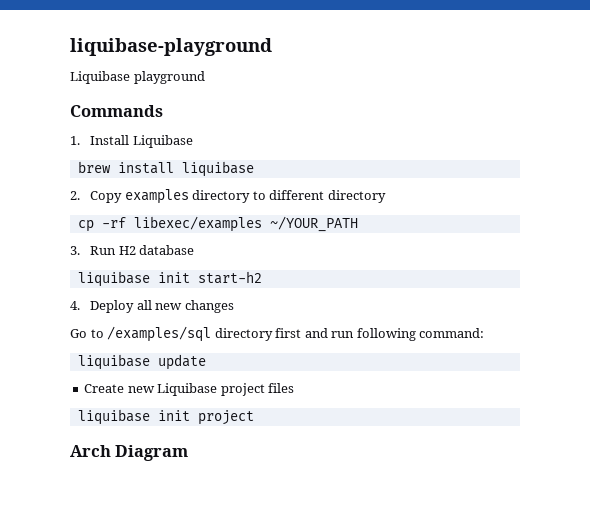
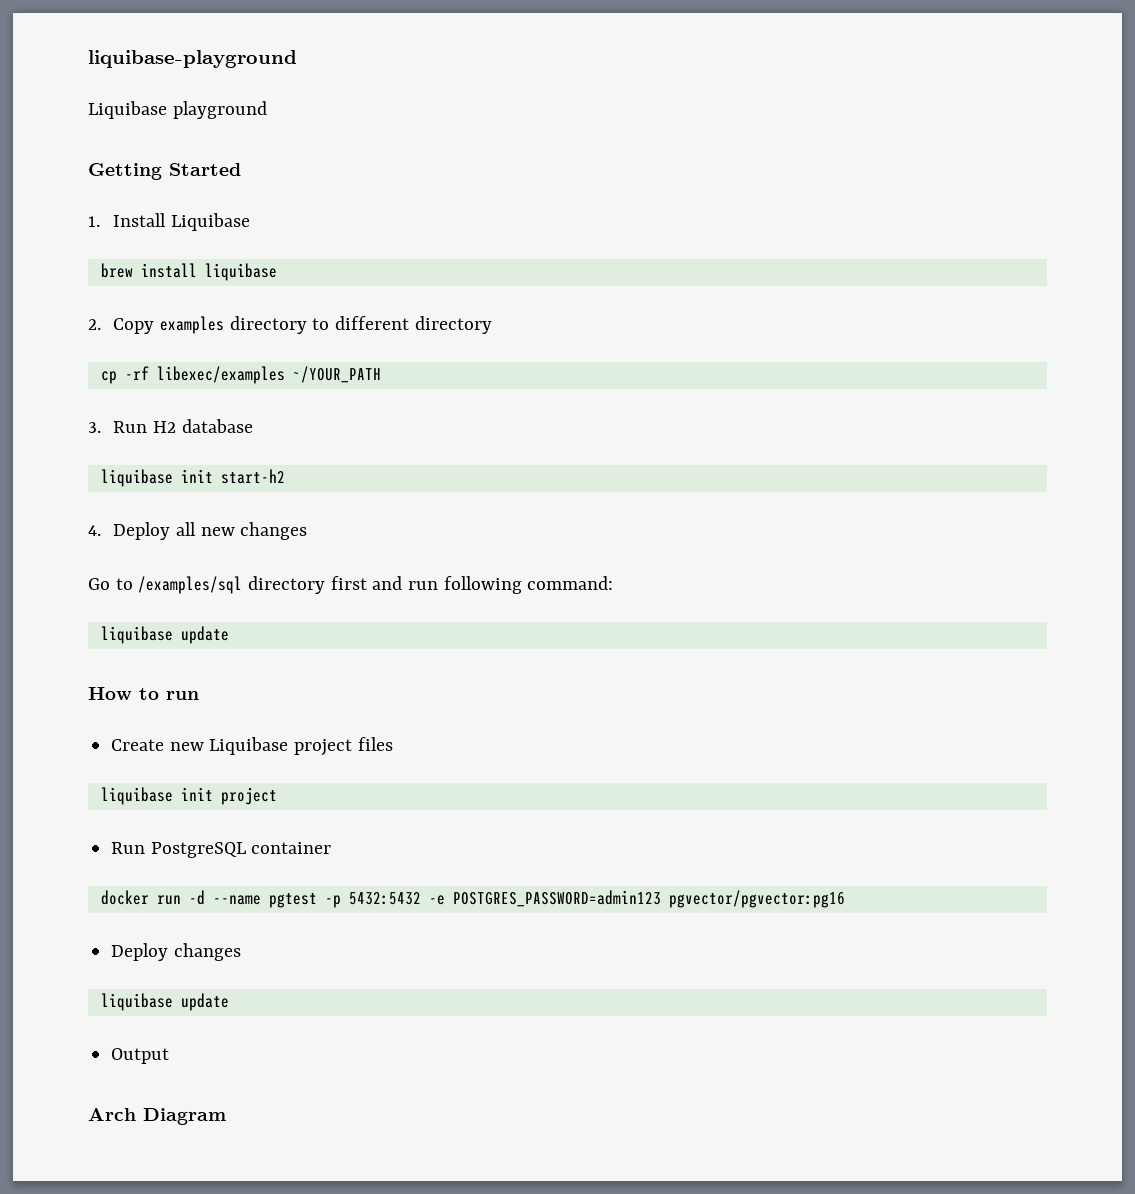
[70,105,163,117] Commands -> [88,163,241,180] Getting Started
(206, 362) none -> [88,687,199,700] // How to run
(254, 417) none -> [111,842,332,858] [100,890,845,908] [111,943,241,961] [100,993,229,1011] [111,1048,170,1064] // Run PostgreSQL container // docker run -d --name pgtest -p 5432:5432 -e POSTGRES_PASSWORD=admin123 pgvector/pgvector:pg16 // Deploy changes // liquibase update // Output

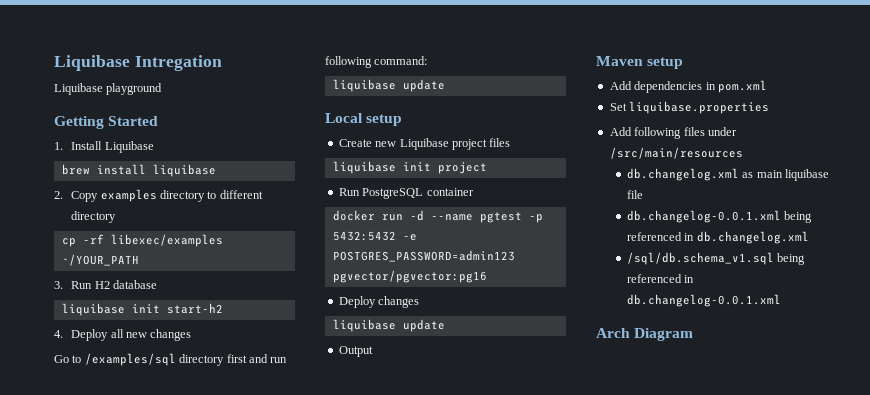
[88,50,297,68] liquibase-playground -> [54,55,222,71] Liquibase Intregation
[88,687,199,700] How to run -> [325,113,403,126] Local setup
(170, 1056) none -> [596,56,684,69] [609,80,767,93] [609,101,770,114] [609,127,737,139] [609,147,743,159] [627,168,830,181] [627,190,644,199] [627,210,813,223] [627,231,809,244] [627,252,806,265] [627,274,695,283] [627,294,782,307] // Maven setup // Add dependencies in pom.xml // Set liquibase.properties // Add following files under /src/main/resources // db.changelog.xml as main liquibase file // db.changelog-0.0.1.xml being referenced in db.changelog.xml // /sql/db.schema_v1.sql being referenced in db.changelog-0.0.1.xml

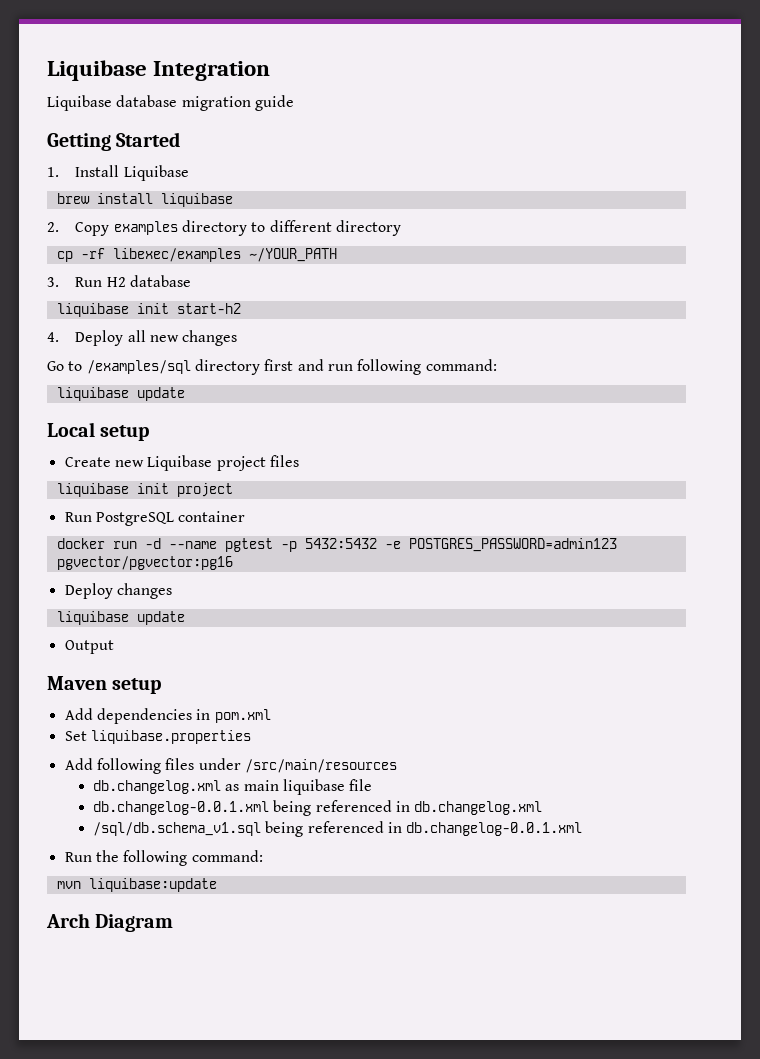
[54,55,222,71] [54,83,163,95] Liquibase Intregation // Liquibase playground -> [47,60,271,81] [47,95,294,111] Liquibase Integration // Liquibase database migration guide
(782, 300) none -> [64,850,263,866] [56,878,217,892] // Run the following command: // mvn liquibase:update

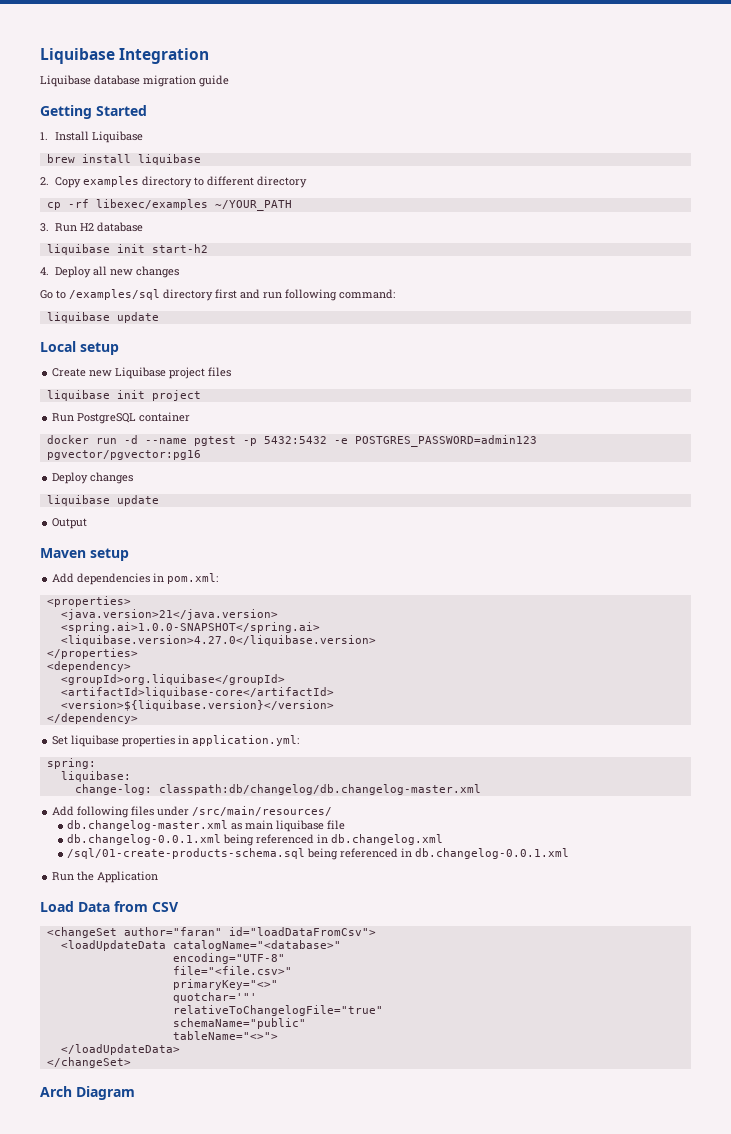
[214,709,271,723] [64,730,251,744] pom.xml // Set liquibase.properties -> [167,573,219,584] [46,596,131,607] [60,609,278,620] [60,622,320,633] [60,635,376,646] [46,648,138,659] [46,661,131,672] [60,674,285,685] [60,687,334,698] [60,700,334,711] [46,713,138,724] [52,735,300,747] [46,758,96,769] [60,771,131,782] [74,784,481,795] pom.xml: // <properties> // <java.version>21</java.version> // <spring.ai>1.0.0-SNAPSHOT</spring.ai> // <liquibase.version>4.27.0</liquibase.version> // </properties> // <dependency> // <groupId>org.liquibase</groupId> // <artifactId>liquibase-core</artifactId> // <version>${liquibase.version}</version> // </dependency> // Set liquibase properties in application.yml: // spring: // liquibase: // change-log: classpath:db/changelog/db.changelog-master.xml
[244,759,397,773] [92,780,221,794] /src/main/resources // db.changelog.xml -> [192,806,333,816] [67,820,229,831] /src/main/resources/ // db.changelog-master.xml
[92,822,261,836] /sql/db.schema_v1.sql -> [67,848,306,859] /sql/01-create-products-schema.sql
[123,850,263,866] [56,878,217,892] following command: // mvn liquibase:update -> [97,871,159,883] [40,901,179,912] [46,927,376,938] [60,940,341,951] [172,953,285,964] [172,966,292,975] [172,979,278,990] [172,992,257,1003] [172,1005,383,1016] [172,1018,306,1029] [172,1031,278,1040] [60,1044,180,1055] [46,1057,131,1068] Application // Load Data from CSV // <changeSet author="faran" id="loadDataFromCsv"> // <loadUpdateData catalogName="<database>" // encoding="UTF-8" // file="<file.csv>" // primaryKey="<>" // quotchar='"' // relativeToChangelogFile="true" // schemaName="public" // tableName="<>"> // </loadUpdateData> // </changeSet>

